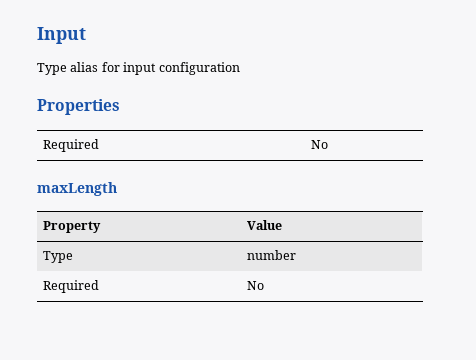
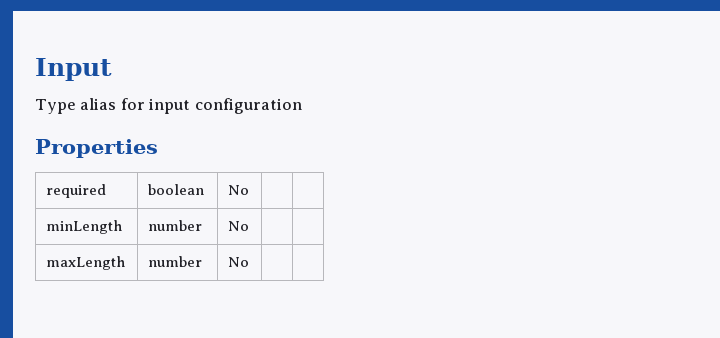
[42,139,99,152] [310,140,328,149] [37,182,117,196] [42,221,101,233] [246,220,282,230] [42,251,73,263] [246,250,296,260] [42,280,99,293] [246,281,264,290] Required | No // maxLength // Property | Value // Type | number // Required | No -> [46,184,107,198] [148,184,205,195] [228,185,250,195] [46,220,123,234] [148,220,203,231] [228,221,250,231] [46,256,126,270] [148,256,203,267] [228,257,250,267] required | boolean | No | | // minLength | number | No | | // maxLength | number | No | |

